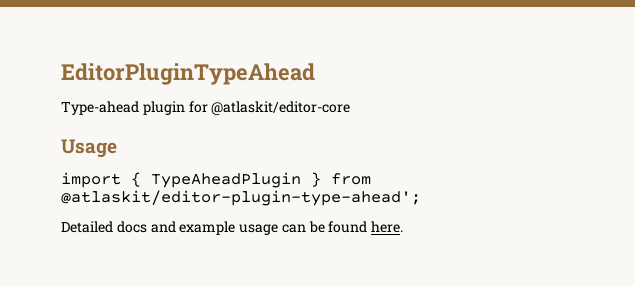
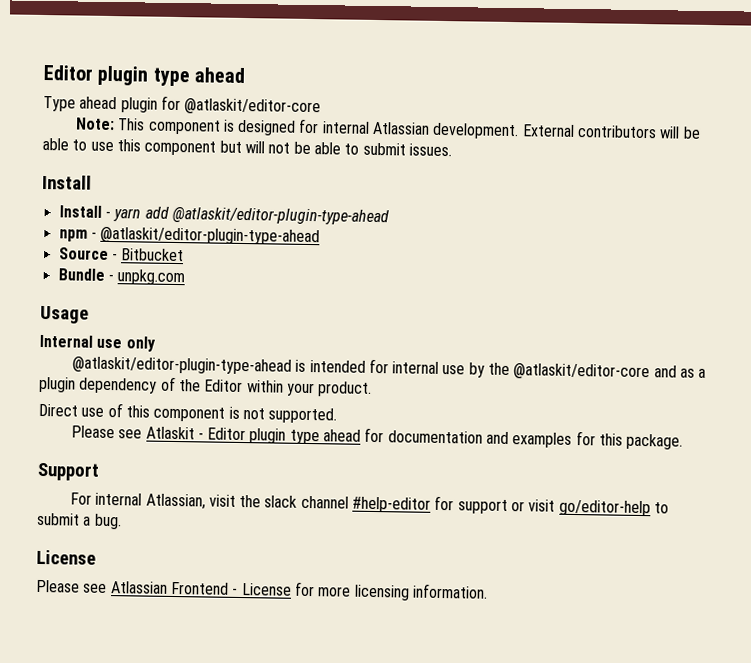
[61,63,315,85] [61,101,351,116] [61,139,117,158] [61,172,371,188] [61,190,421,206] [61,221,404,235] EditorPluginTypeAhead // Type-ahead plugin for @atlaskit/editor-core // Usage // import { TypeAheadPlugin } from @atlaskit/editor-plugin-type-ahead'; // Detailed docs and example usage can be found here. -> [43,64,246,87] [43,95,322,116] [74,117,701,140] [42,137,452,157] [42,174,92,190] [58,205,389,226] [58,226,321,246] [58,247,185,262] [57,268,186,286] [40,305,89,324] [39,334,156,352] [71,356,707,381] [39,376,373,397] [38,402,338,424] [70,425,684,450] [37,462,99,481] [69,492,670,517] [37,512,122,530] [36,549,96,565] [36,579,488,601] Editor plugin type ahead // Type ahead plugin for @atlaskit/editor-core // Note: This component is designed for internal Atlassian development. External contributors will be able to use this component but will not be able to submit issues. // Install // Install - yarn add @atlaskit/editor-plugin-type-ahead // npm - @atlaskit/editor-plugin-type-ahead // Source - Bitbucket // Bundle - unpkg.com // Usage // Internal use only // @atlaskit/editor-plugin-type-ahead is intended for internal use by the @atlaskit/editor-core and as a plugin dependency of the Editor within your product. // Direct use of this component is not supported. // Please see Atlaskit - Editor plugin type ahead for documentation and examples for this package. // Support // For internal Atlassian, visit the slack channel #help-editor for support or visit go/editor-help to submit a bug. // License // Please see Atlassian Frontend - License for more licensing information.

